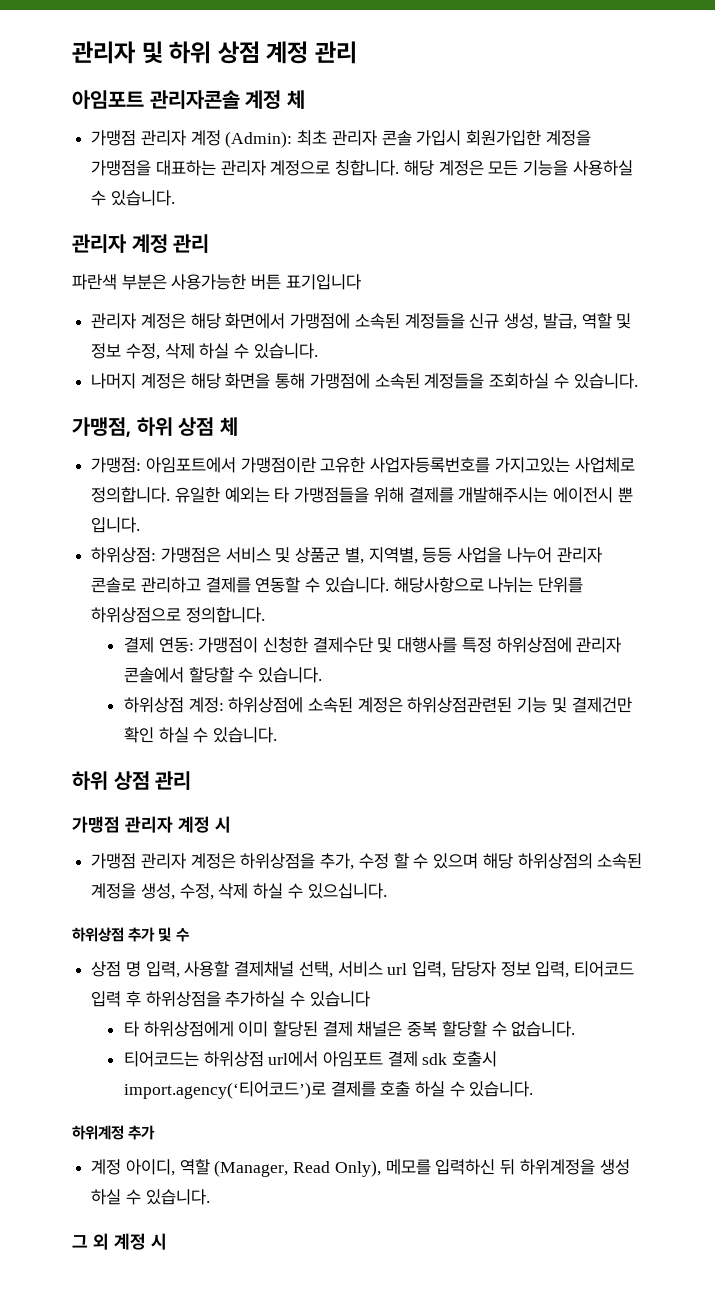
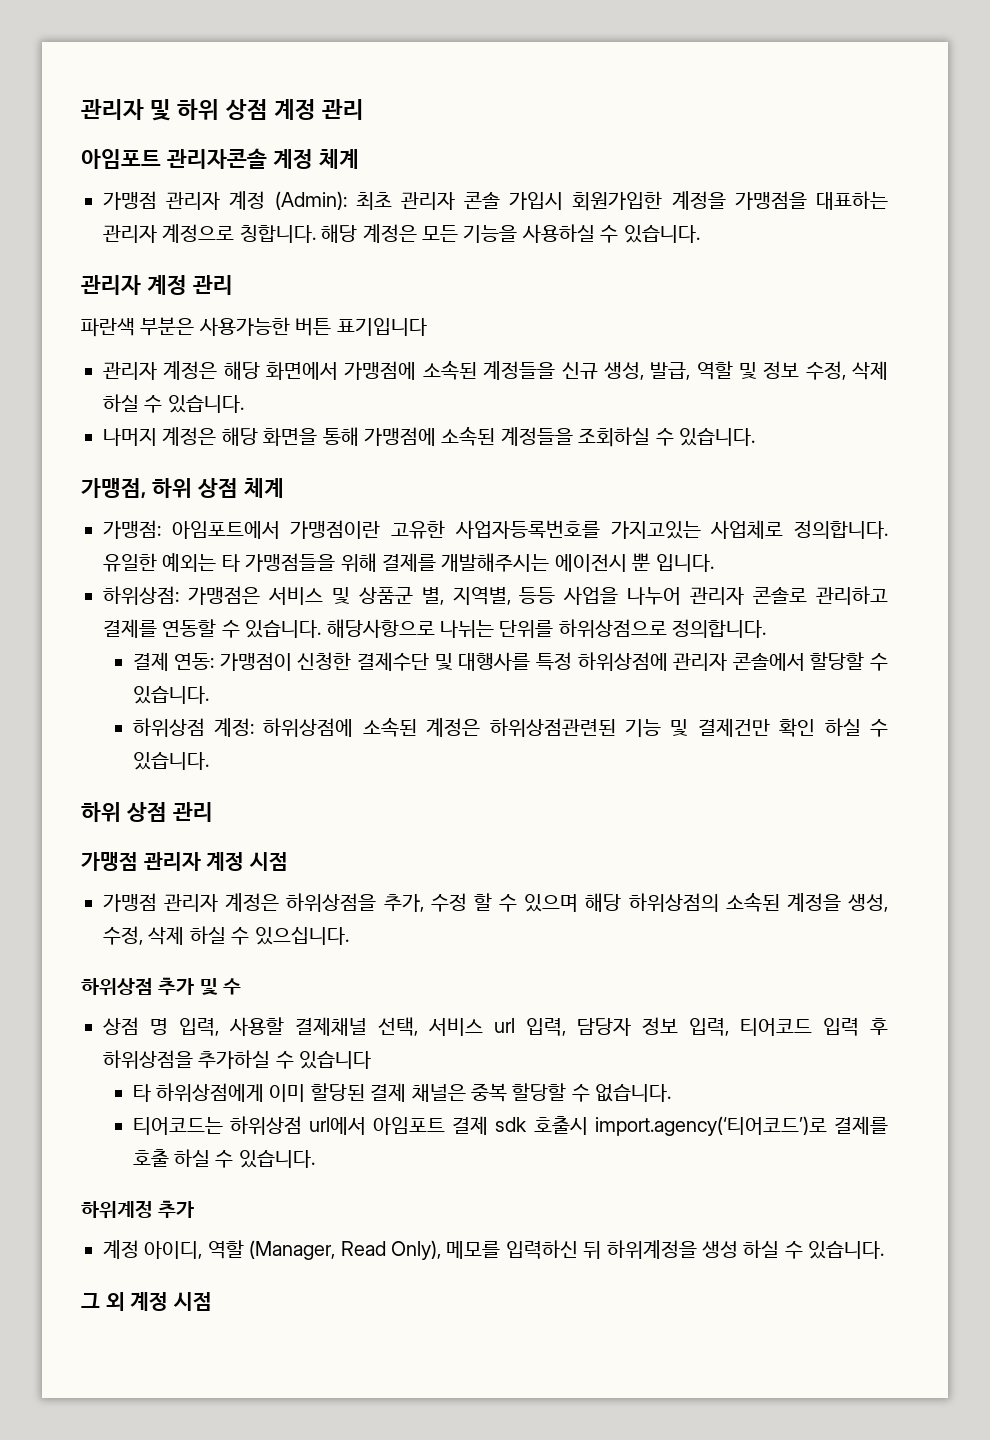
[287,90,306,109] 체 -> [318,149,359,169] 체계
[220,417,239,436] 체 -> [243,478,284,498] 체계
[214,816,231,833] 시 -> [249,852,289,871] 시점
[150,1233,167,1250] 시 -> [173,1292,213,1311] 시점

